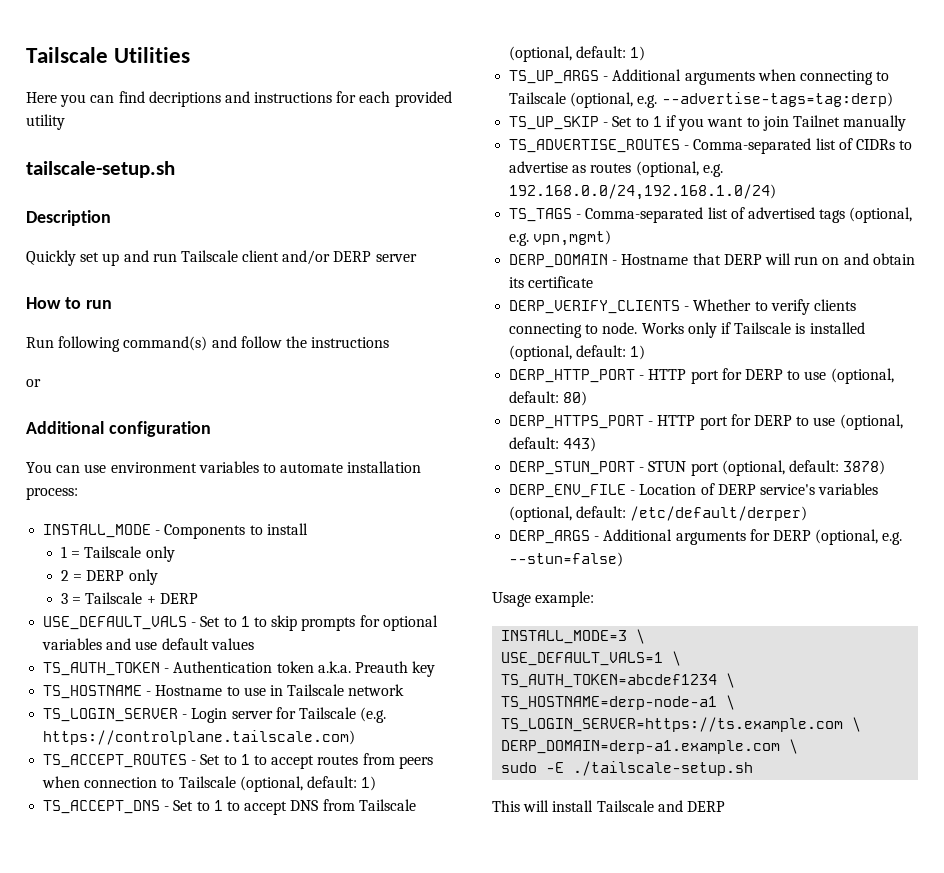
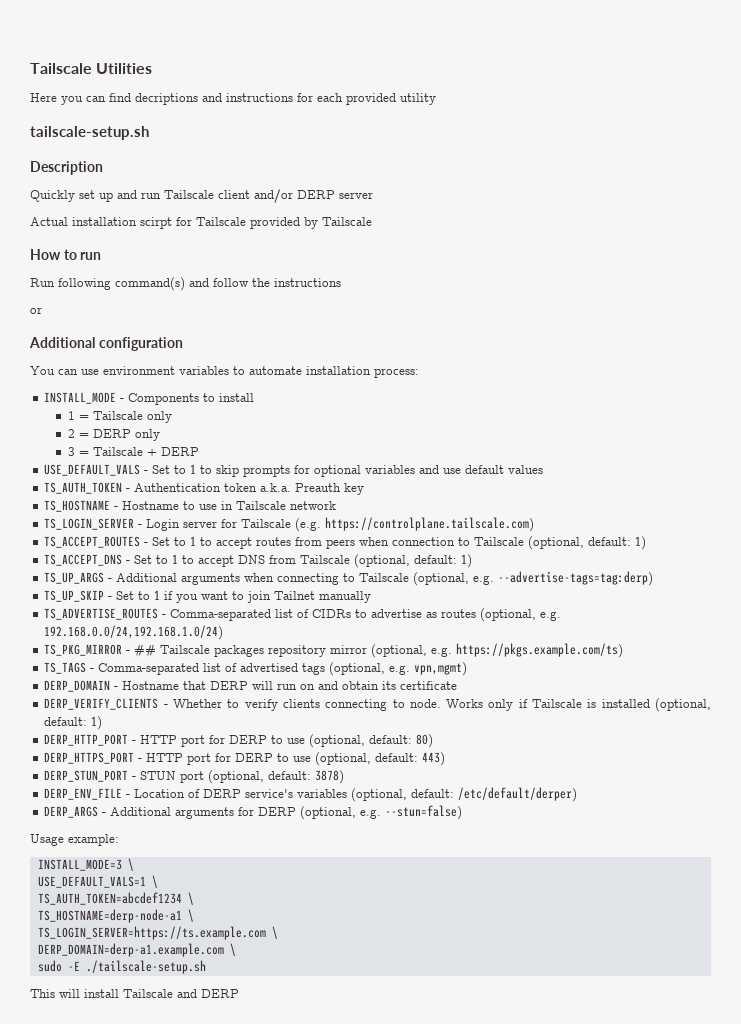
(417, 258) none -> [30,217,372,229] // Actual installation scirpt for Tailscale provided by Tailscale
(777, 192) none -> [44,643,624,658] // TS_PKG_MIRROR - ## Tailscale packages repository mirror (optional, e.g. https://pkgs.example.com/ts)

